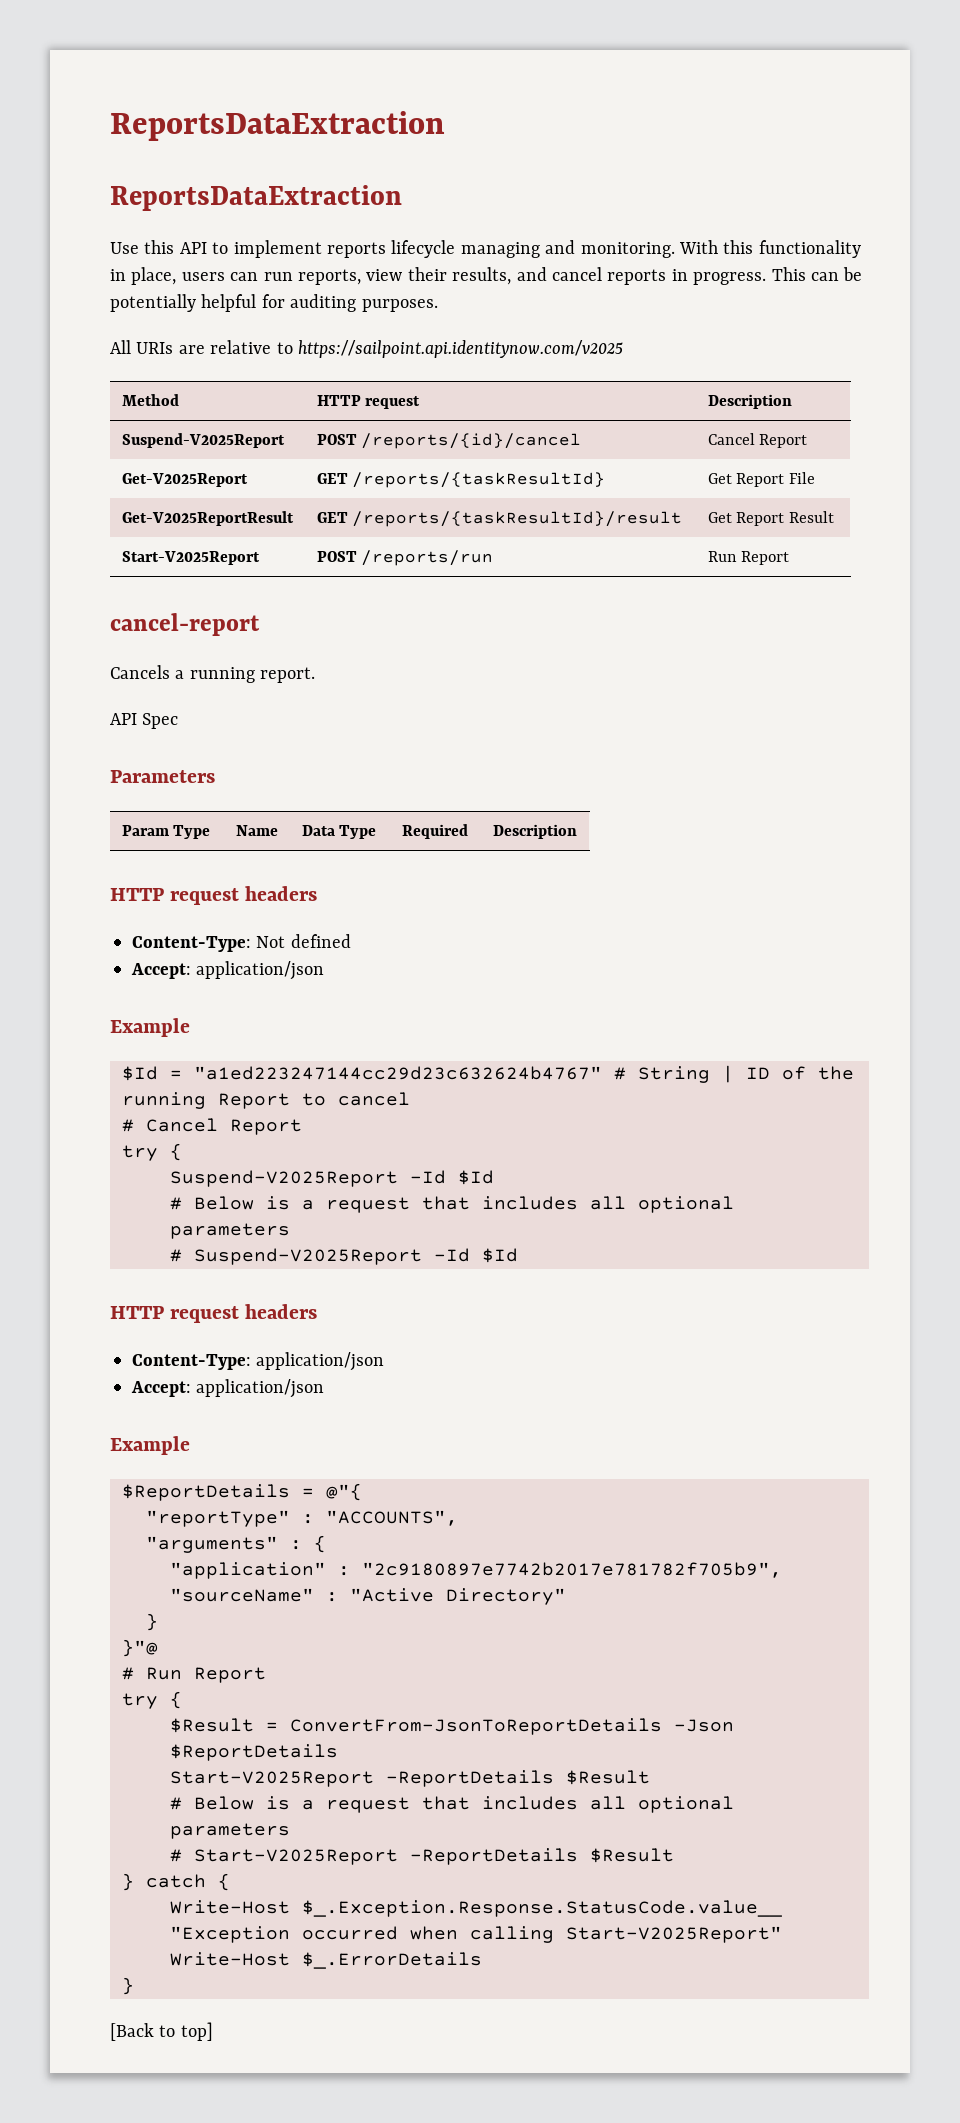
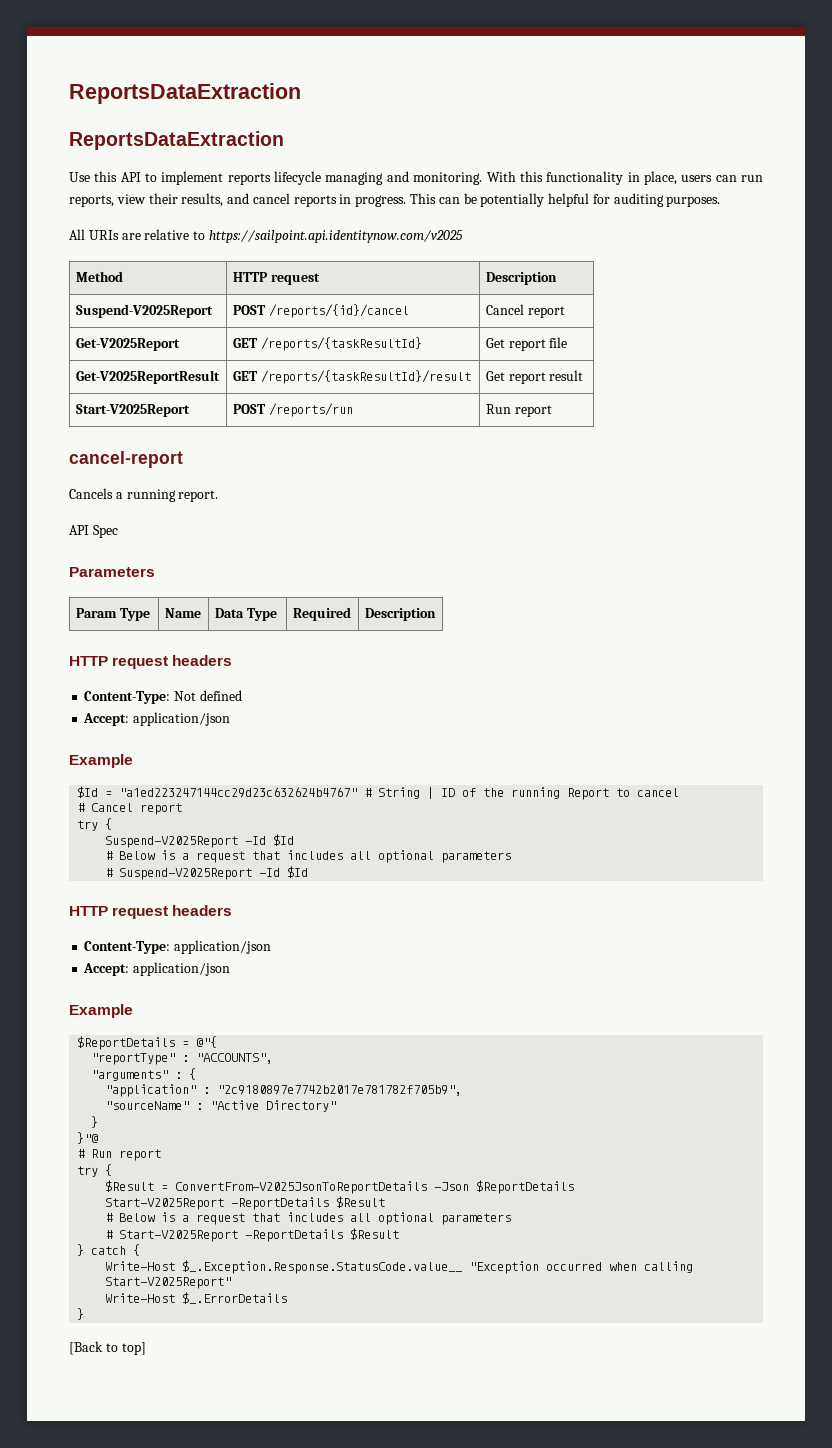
[759,434,808,448] Report -> [527,306,565,318] report
[736,472,816,487] Report File -> [508,337,568,351] report file
[736,511,835,526] Report Result -> [508,370,584,384] report result
[741,551,790,565] Report -> [514,405,552,417] report
[230,1119,302,1135] Report -> [140,803,183,815] report
[194,1667,266,1683] Report -> [119,1149,162,1161] report
[290,1718,662,1735] ConvertFrom-JsonToReportDetails -> [175,1181,428,1194] ConvertFrom-V2025JsonToReportDetails

